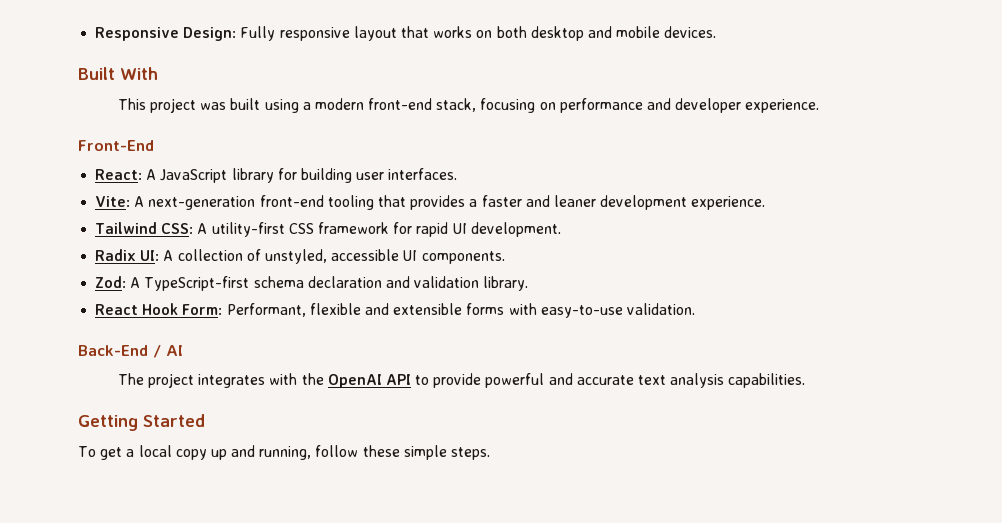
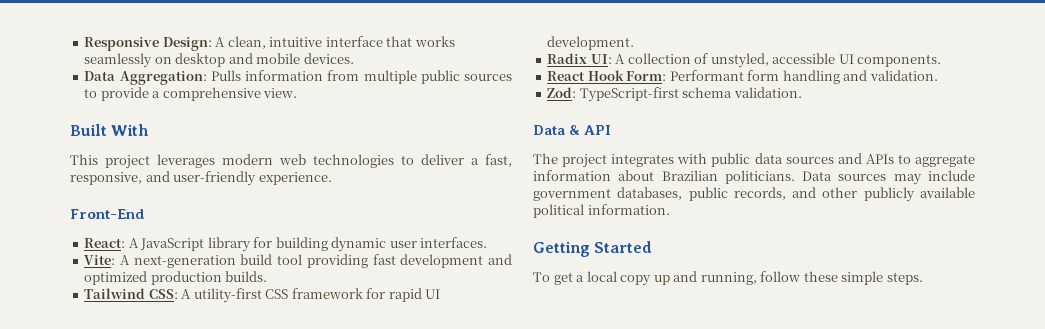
[240,26,717,41] [78,67,158,80] [117,98,742,113] Fully responsive layout that works on both desktop and mobile devices. // Built With // This project was built using a modern front-end stack, focusing on performance and developer -> [215,36,455,49] [84,53,354,68] [84,70,512,85] [84,87,298,101] [70,124,149,136] [70,154,512,169] [70,171,257,186] A clean, intuitive interface that works seamlessly on desktop and mobile devices. // Data Aggregation: Pulls information from multiple public sources to provide a comprehensive view. // Built With // This project leverages modern web technologies to deliver a fast, responsive, and user-friendly
(352, 175) none -> [331,237,387,252] dynamic
[259,195,766,210] front-end tooling that provides a faster and leaner development experience. -> [240,254,512,268] [84,271,268,285] build tool providing fast development and optimized production builds.
[95,276,529,291] [95,303,695,318] [78,345,183,358] [117,373,806,388] Zod: A TypeScript-first schema declaration and validation library. // React Hook Form: Performant, flexible and extensible forms with easy-to-use validation. // Back-End / AI // The project integrates with the OpenAI API to provide powerful and accurate text analysis capabilities. -> [547,70,938,84] [547,87,802,102] [533,125,612,135] [533,153,975,168] [533,170,975,185] [533,187,975,202] [533,204,670,218] React Hook Form: Performant form handling and validation. // Zod: TypeScript-first schema validation. // Data & API // The project integrates with public data sources and APIs to aggregate information about Brazilian politicians. Data sources may include government databases, public records, and other publicly available political information.

